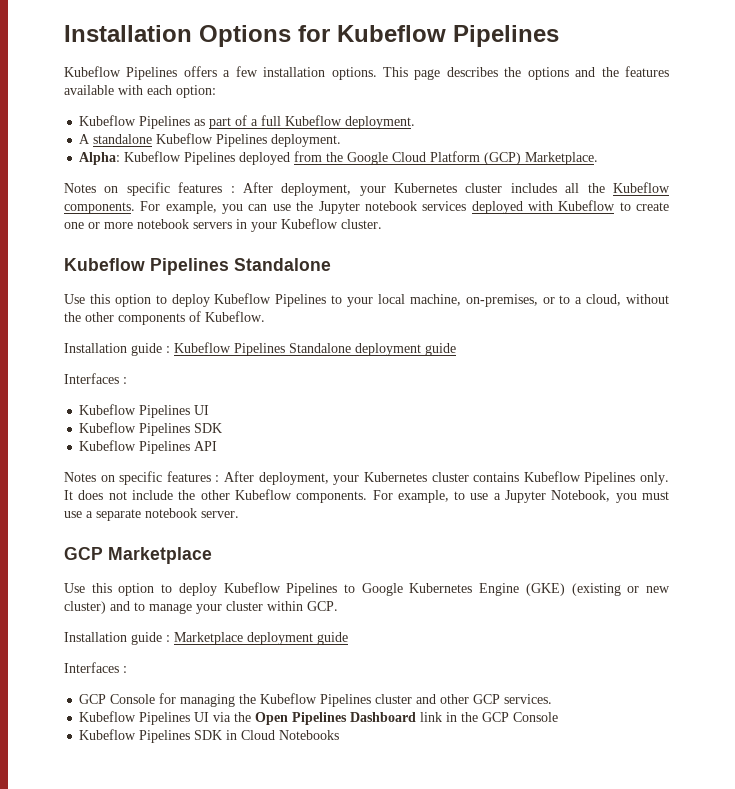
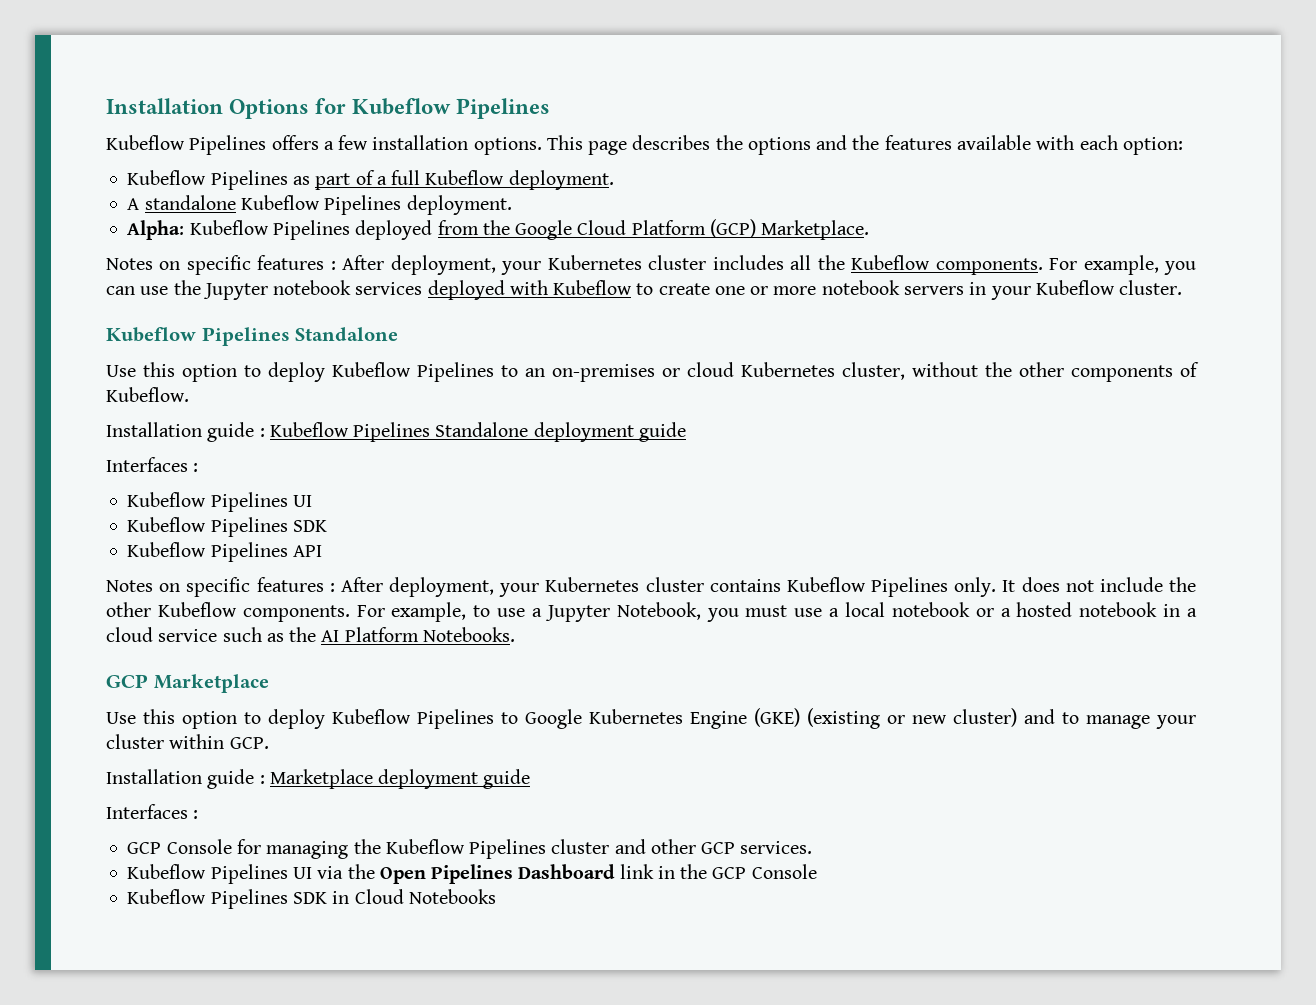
[347,294,622,307] your local machine, on-premises, or to a cloud, -> [525,362,905,382] an on-premises or cloud Kubernetes cluster,
[96,508,239,521] separate notebook server. -> [845,602,1198,617] [106,627,515,642] local notebook or a hosted notebook in a cloud service such as the AI Platform Notebooks.

